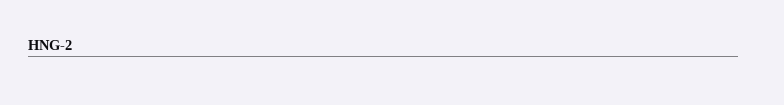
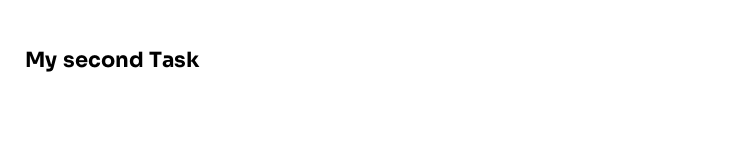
[28,40,72,50] HNG-2 -> [25,51,201,72] My second Task

